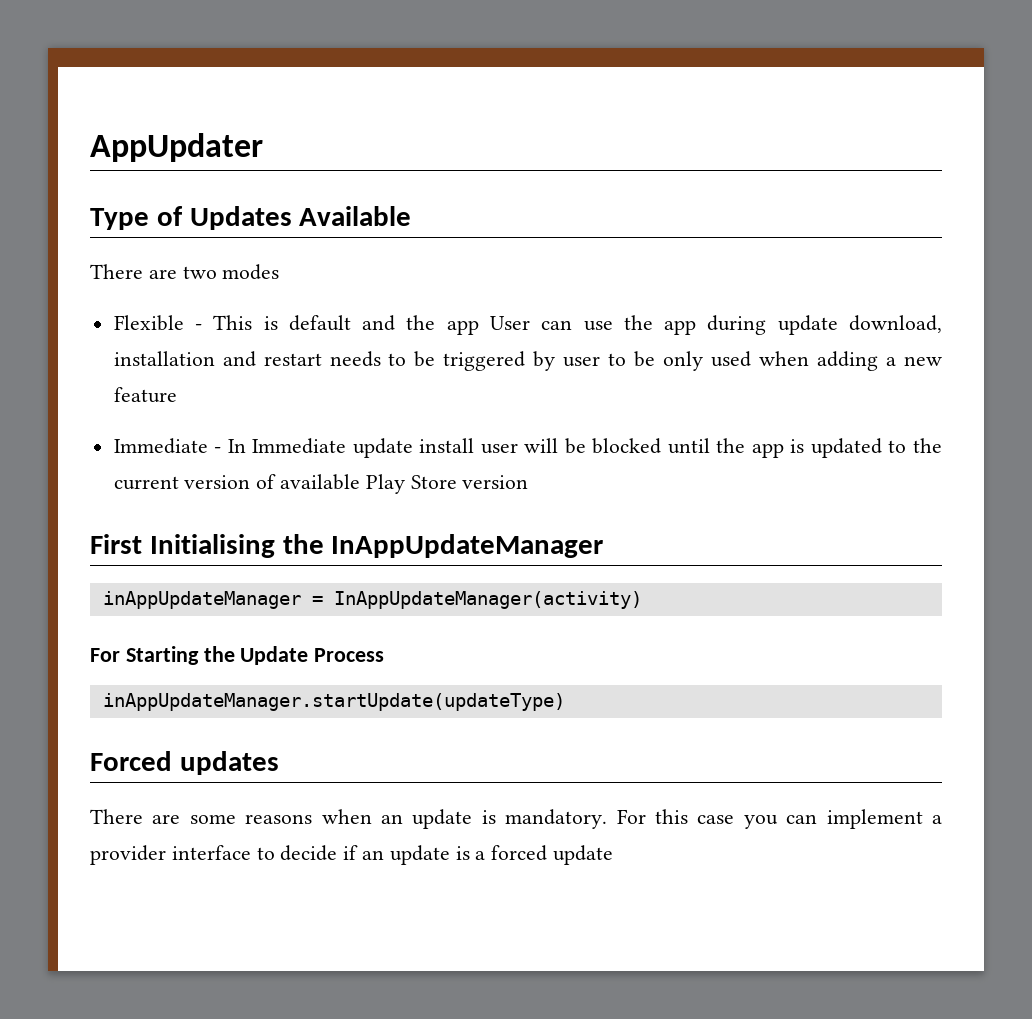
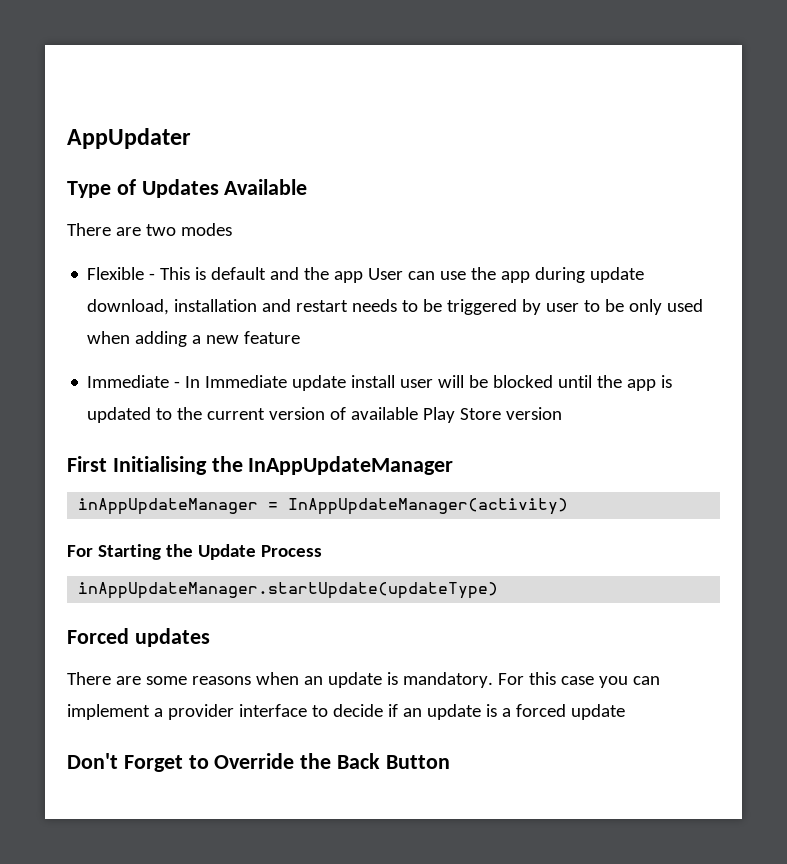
(614, 855) none -> [67,753,450,772] // Don't Forget to Override the Back Button

